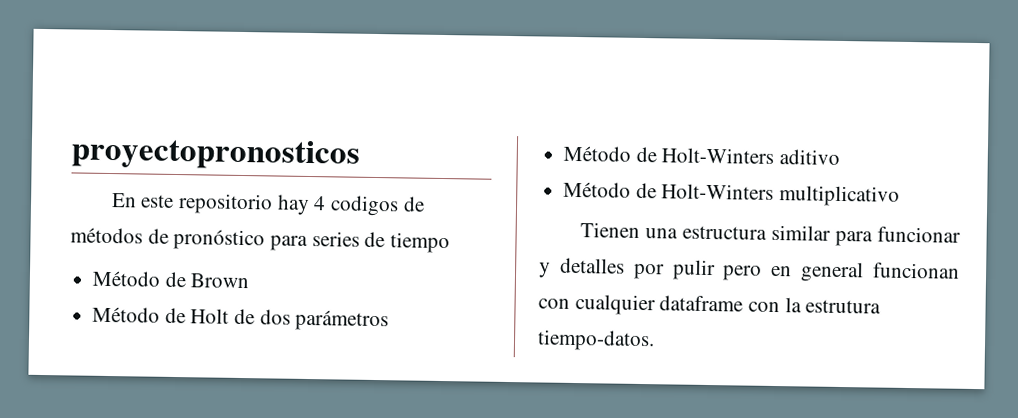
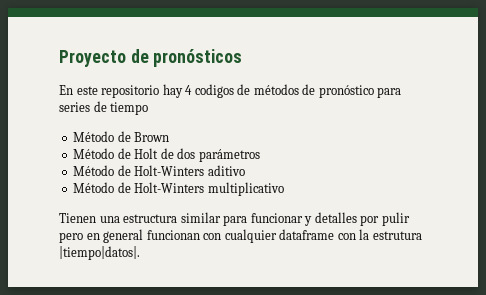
[71,137,360,171] proyectopronosticos -> [59,49,243,67] Proyecto de pronósticos
[537,329,655,352] tiempo-datos. -> [59,246,140,260] |tiempo|datos|.

